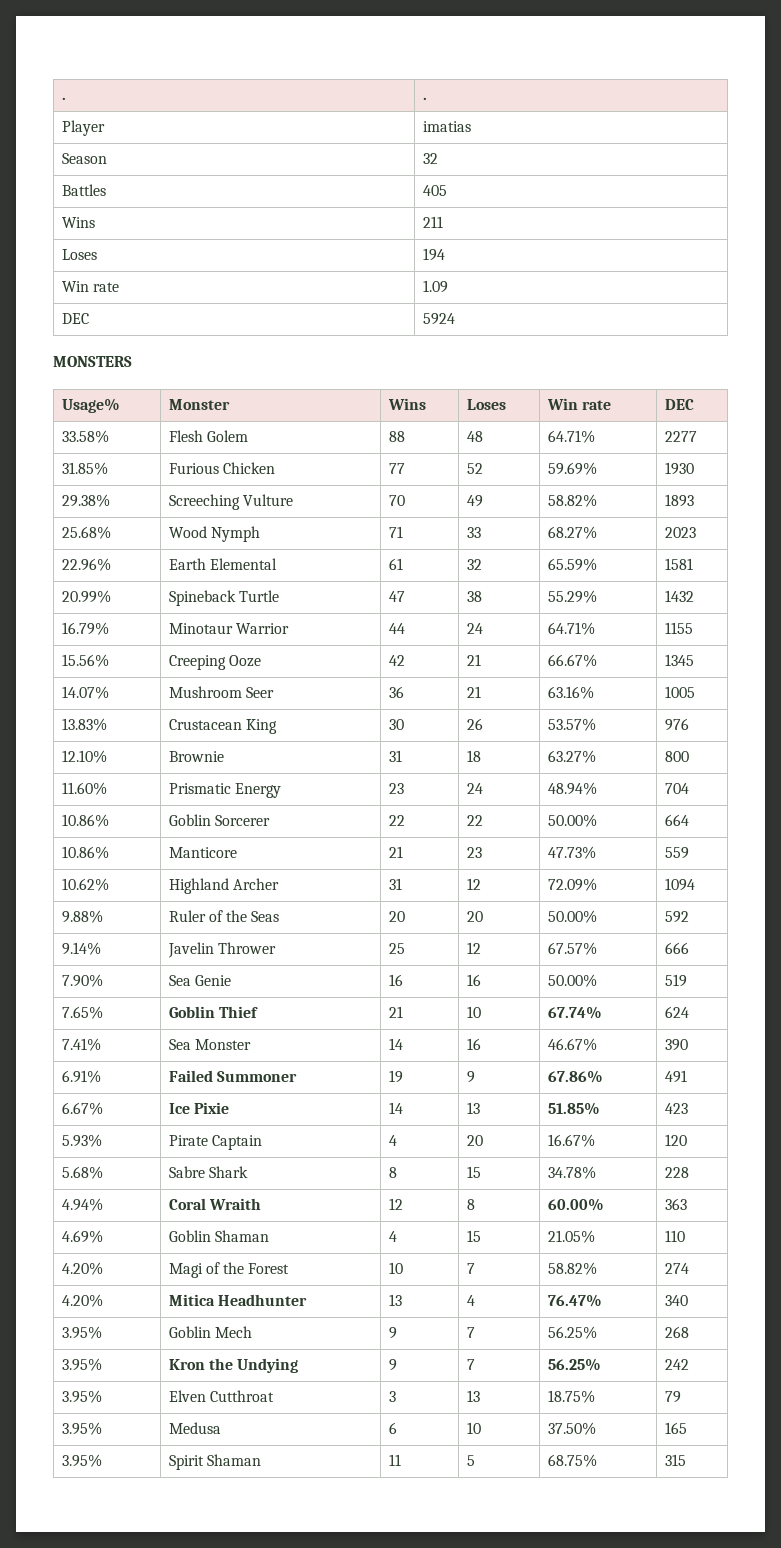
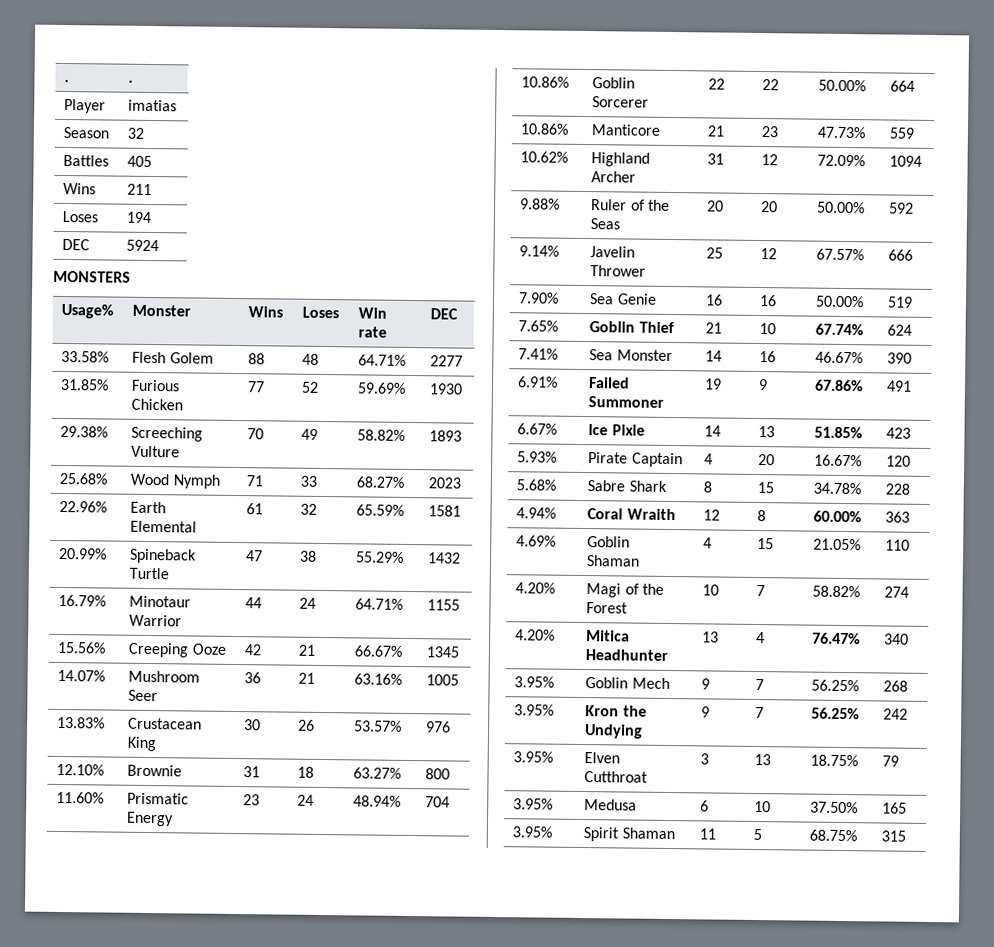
[61,281,119,292] [422,280,448,293] // Win rate | 1.09 -> (152, 217) none

